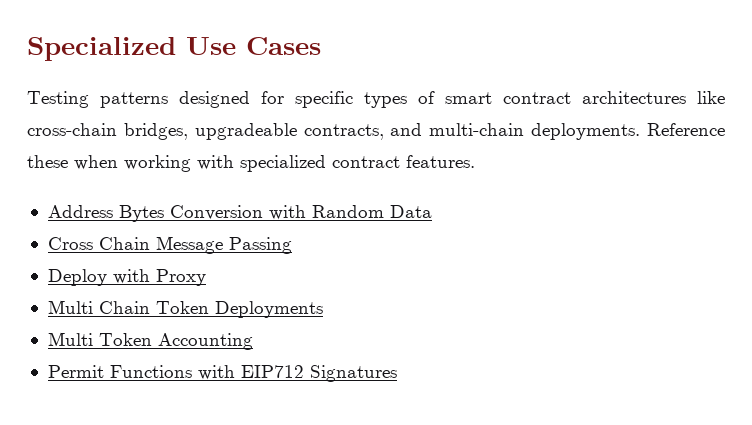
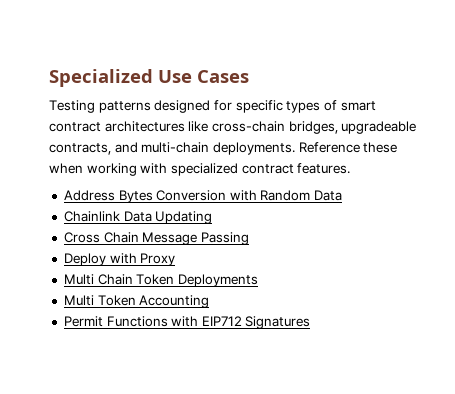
(432, 211) none -> [63,211,213,224] // Chainlink Data Updating

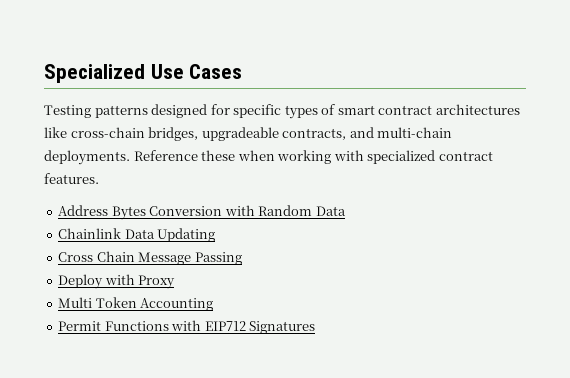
[63,274,258,287] // Multi Chain Token Deployments -> (176, 282) none

